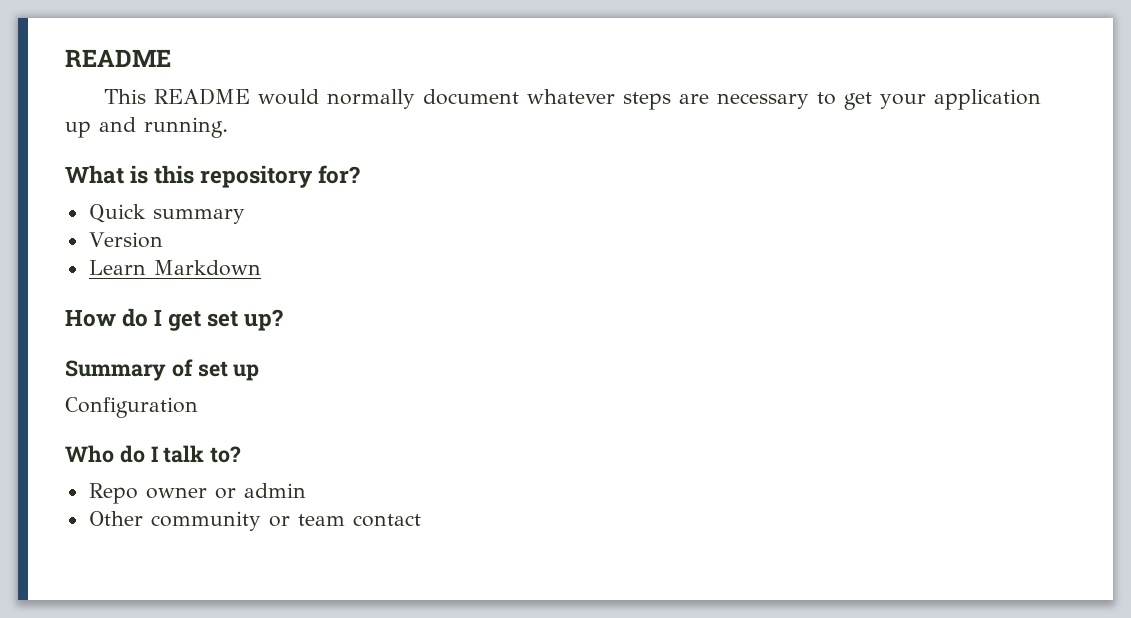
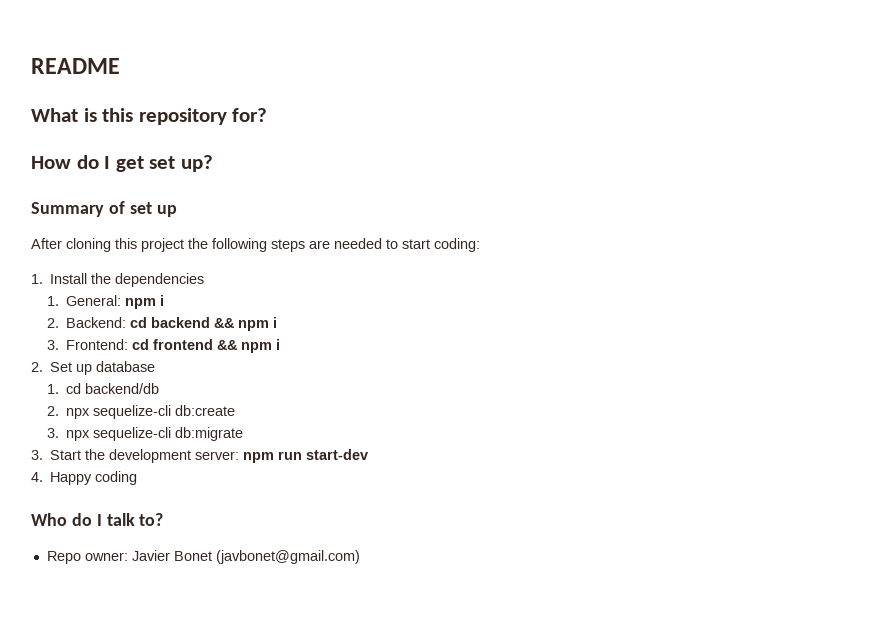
[65,49,171,67] [103,88,1041,110] [65,117,228,138] README // This README would normally document whatever steps are necessary to get your application up and running. -> [31,58,120,74] README
[88,204,245,224] [88,232,163,248] [88,260,261,276] // Quick summary // Version // Learn Markdown -> (268, 115) none
[65,397,198,418] Configuration -> [31,238,480,252] [31,273,205,287] [47,295,165,309] [47,317,278,331] [47,339,281,353] [31,361,156,375] [47,383,160,394] [47,405,236,419] [47,427,244,441] [31,449,369,463] [31,471,138,485] After cloning this project the following steps are needed to start coding: // 1. Install the dependencies // 1. General: npm i // 2. Backend: cd backend && npm i // 3. Frontend: cd frontend && npm i // 2. Set up database // 1. cd backend/db // 2. npx sequelize-cli db:create // 3. npx sequelize-cli db:migrate // 3. Start the development server: npm run start-dev // 4. Happy coding
[145,483,306,499] [88,511,421,531] owner or admin // Other community or team contact -> [84,550,360,564] owner: Javier Bonet (javbonet@gmail.com)

